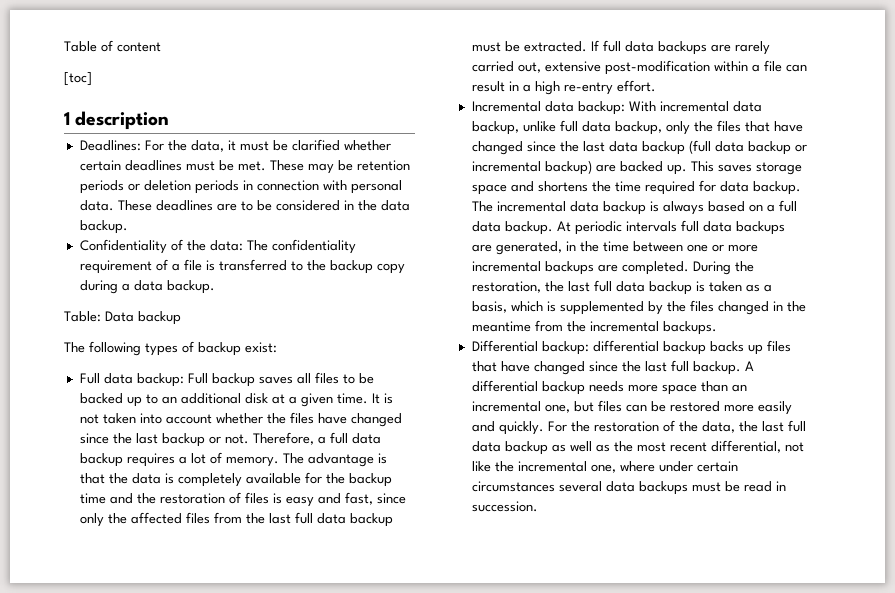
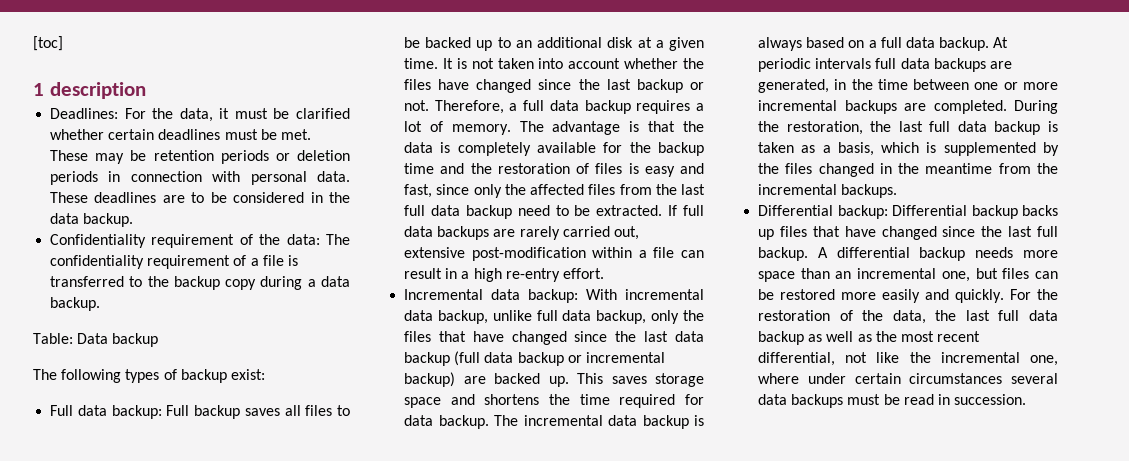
[64,40,161,52] Table of content // -> (33, 43) none
(167, 246) none -> [151,234,235,248] requirement
[471,42,501,52] must -> [517,205,569,216] need to
[592,340,659,352] differential -> [892,205,968,216] Differential

